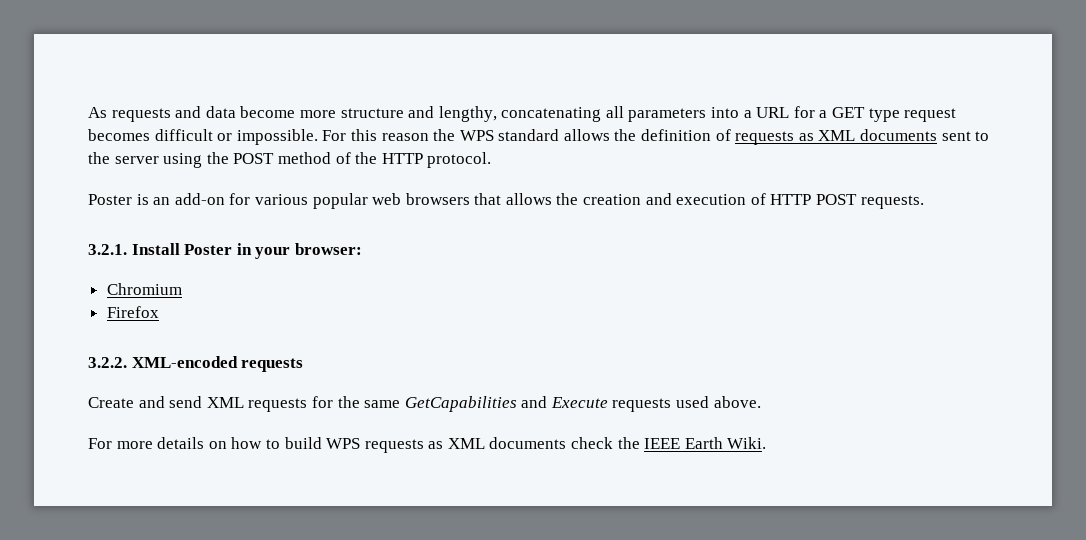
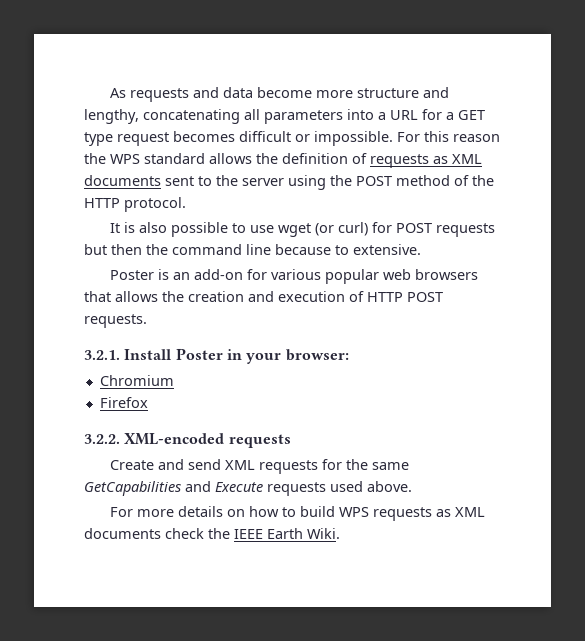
(492, 160) none -> [110,222,496,237] [84,244,421,255] // It is also possible to use wget (or curl) for POST requests but then the command line because to extensive.

